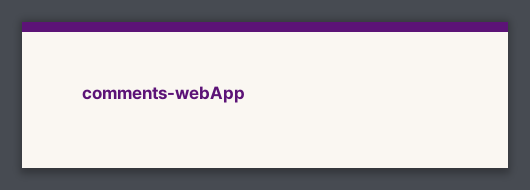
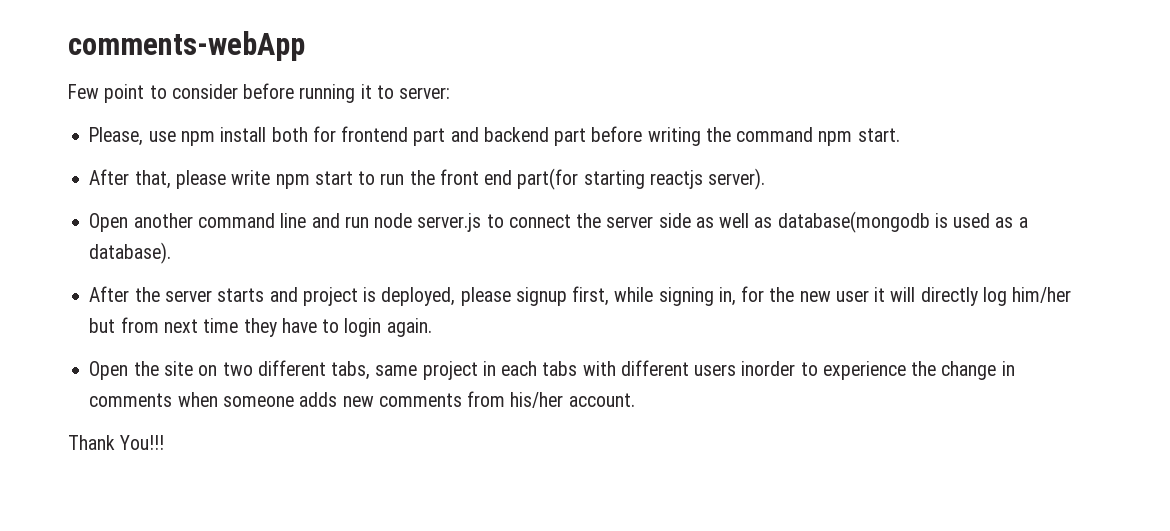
(245, 94) none -> [68,83,451,103] [89,126,900,146] [89,168,766,190] [89,211,1028,233] [89,242,172,264] [89,286,1072,306] [89,317,432,337] [89,360,1015,380] [89,391,635,408] [68,435,165,450] // Few point to consider before running it to server: // Please, use npm install both for frontend part and backend part before writing the command npm start. // After that, please write npm start to run the front end part(for starting reactjs server). // Open another command line and run node server.js to connect the server side as well as database(mongodb is used as a database). // After the server starts and project is deployed, please signup first, while signing in, for the new user it will directly log him/her but from next time they have to login again. // Open the site on two different tabs, same project in each tabs with different users inorder to experience the change in comments when someone adds new comments from his/her account. // Thank You!!!

